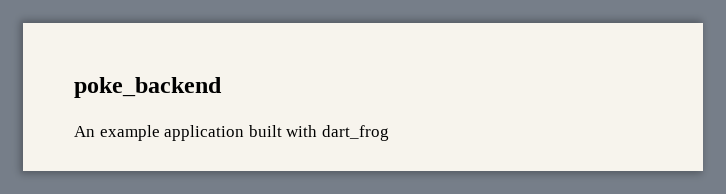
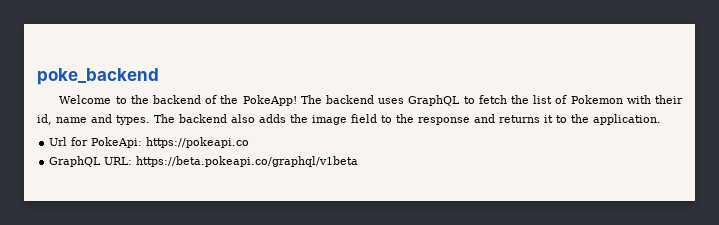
[74,125,389,141] An example application built with dart_frog -> [59,95,683,106] [37,114,661,125] [49,137,250,148] [49,156,359,167] Welcome to the backend of the PokeApp! The backend uses GraphQL to fetch the list of Pokemon with their id, name and types. The backend also adds the image field to the response and returns it to the application. // Url for PokeApi: https://pokeapi.co // GraphQL URL: https://beta.pokeapi.co/graphql/v1beta

